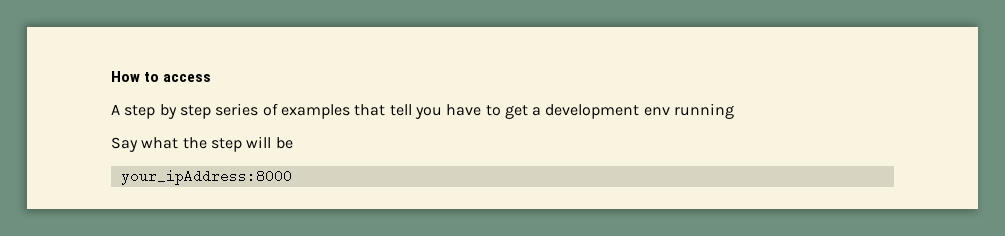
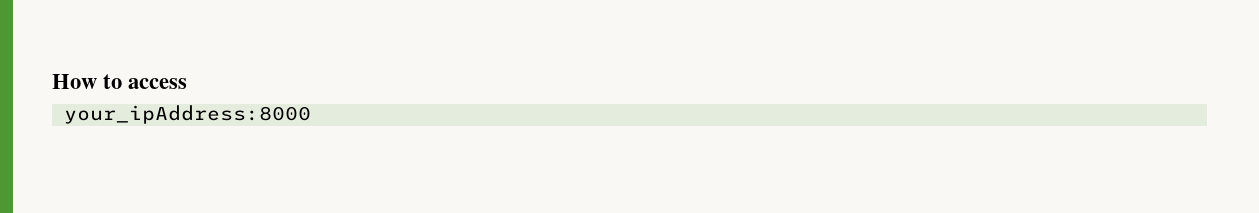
[111,103,735,119] [111,136,293,152] // A step by step series of examples that tell you have to get a development env running // Say what the step will be -> (188, 83) none

